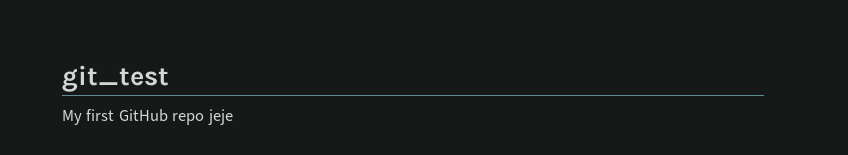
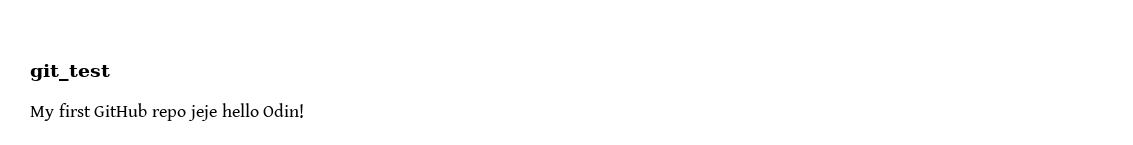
(233, 117) none -> [221,103,305,118] hello Odin!

